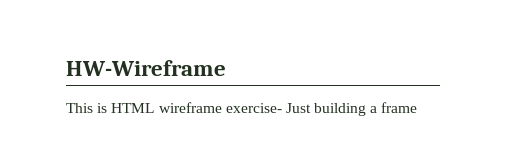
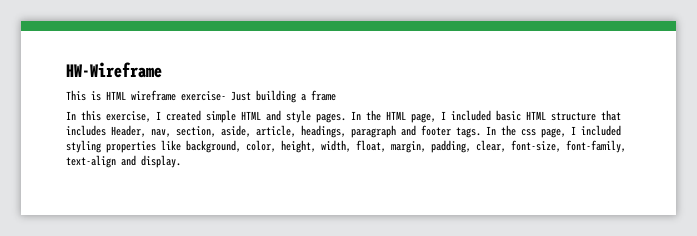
(418, 107) none -> [66,110,621,123] [66,125,621,138] [66,140,626,153] [66,155,181,168] // In this exercise, I created simple HTML and style pages. In the HTML page, I included basic HTML structure that includes Header, nav, section, aside, article, headings, paragraph and footer tags. In the css page, I included styling properties like background, color, height, width, float, margin, padding, clear, font-size, font-family, text-align and display.

